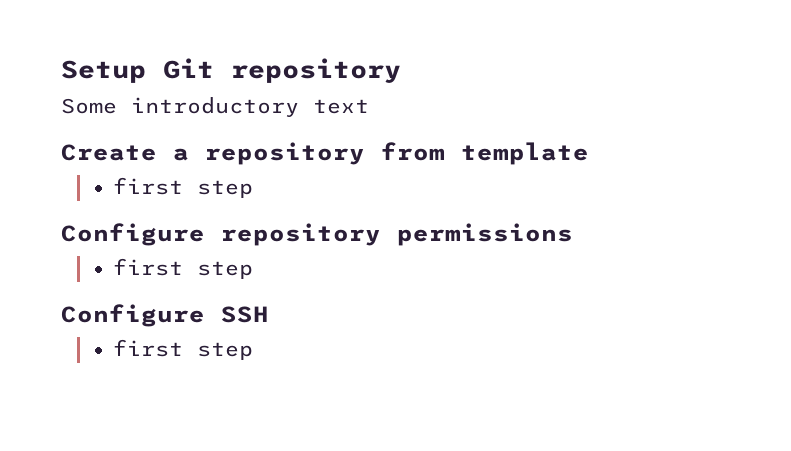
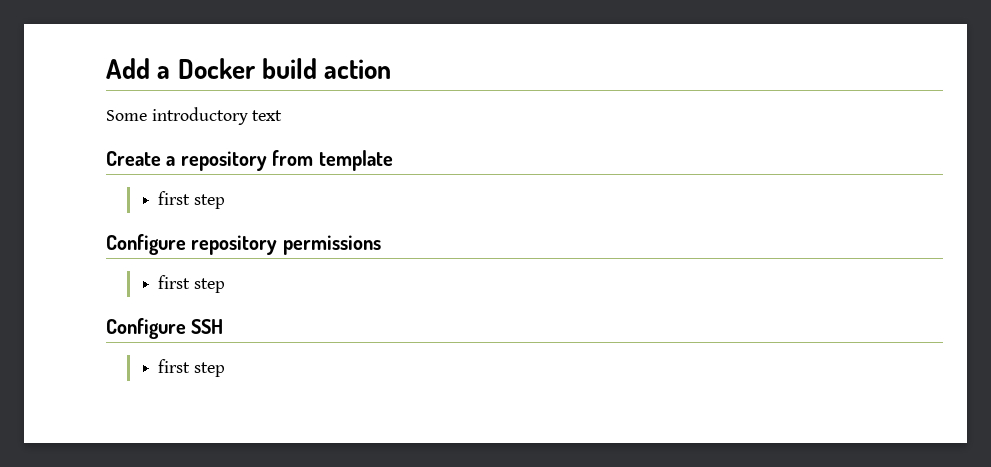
[61,58,401,83] Setup Git repository -> [106,58,392,79] Add a Docker build action

